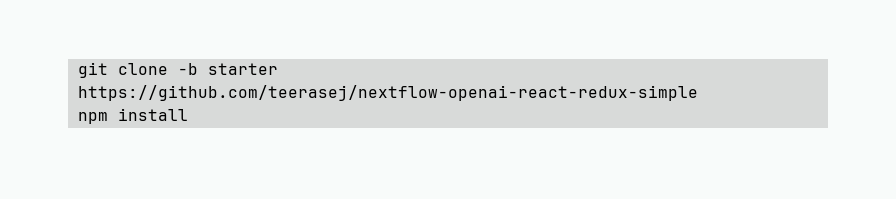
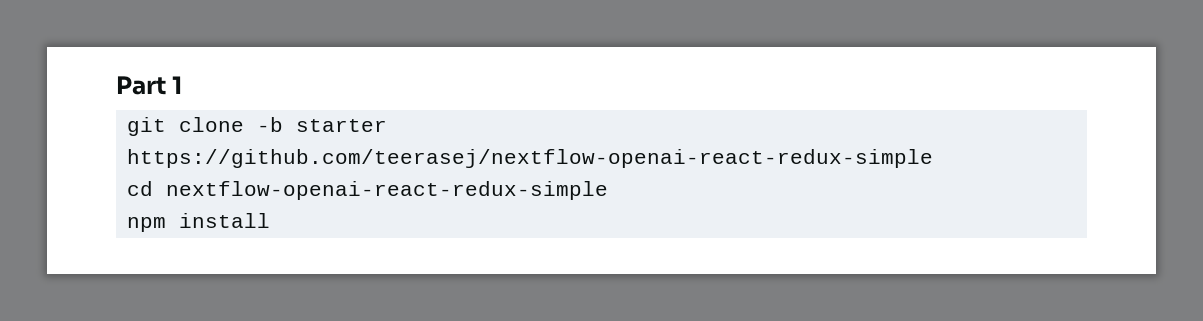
(77, 70) none -> [116,76,183,95] Part 1 //
(698, 93) none -> [127,181,609,200] // cd nextflow-openai-react-redux-simple

